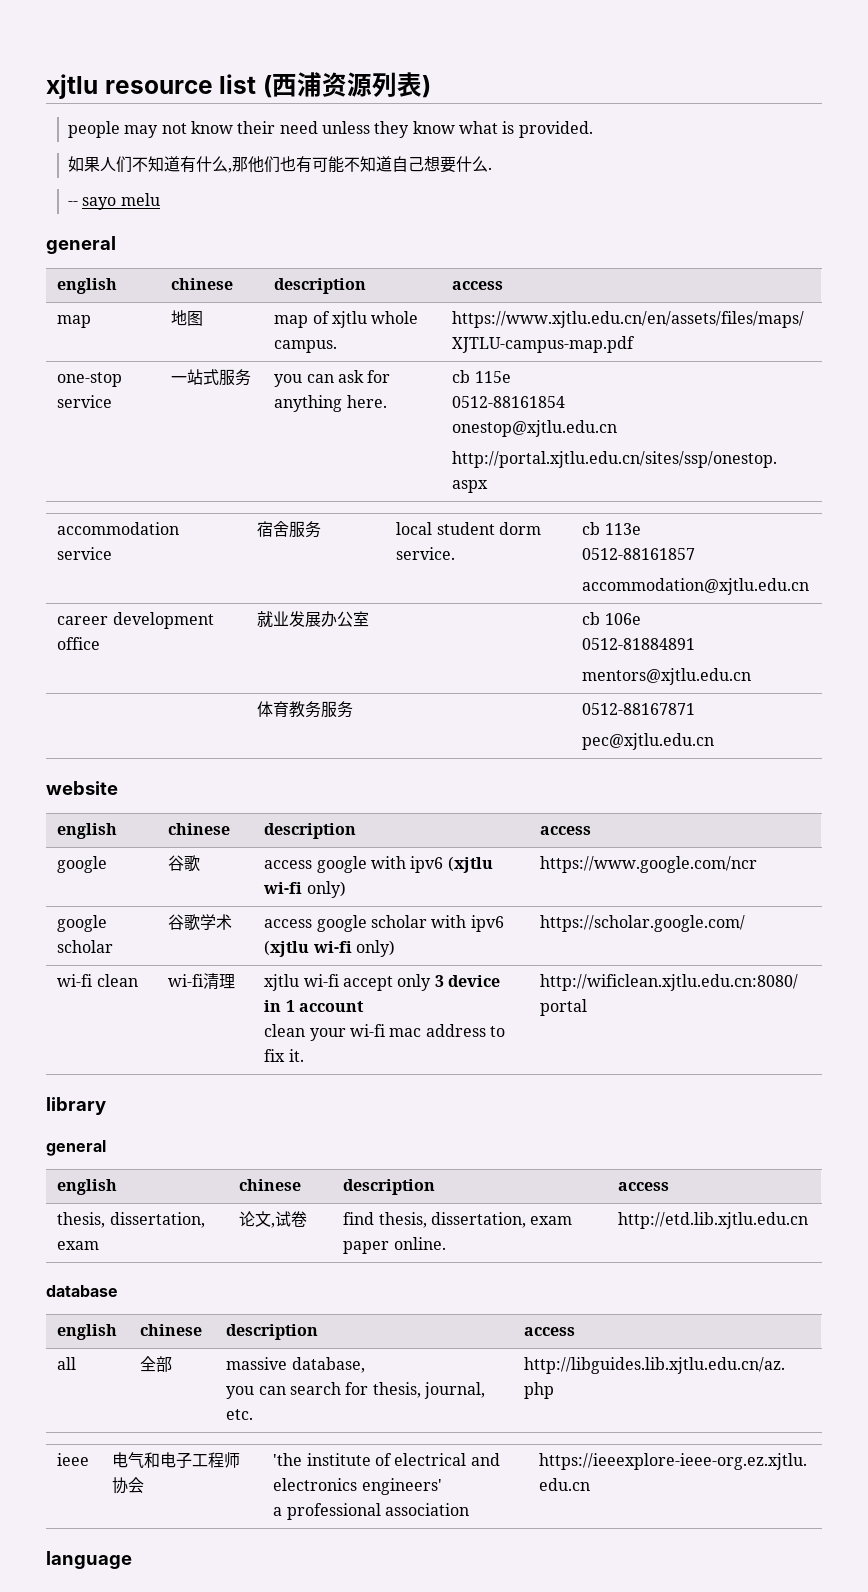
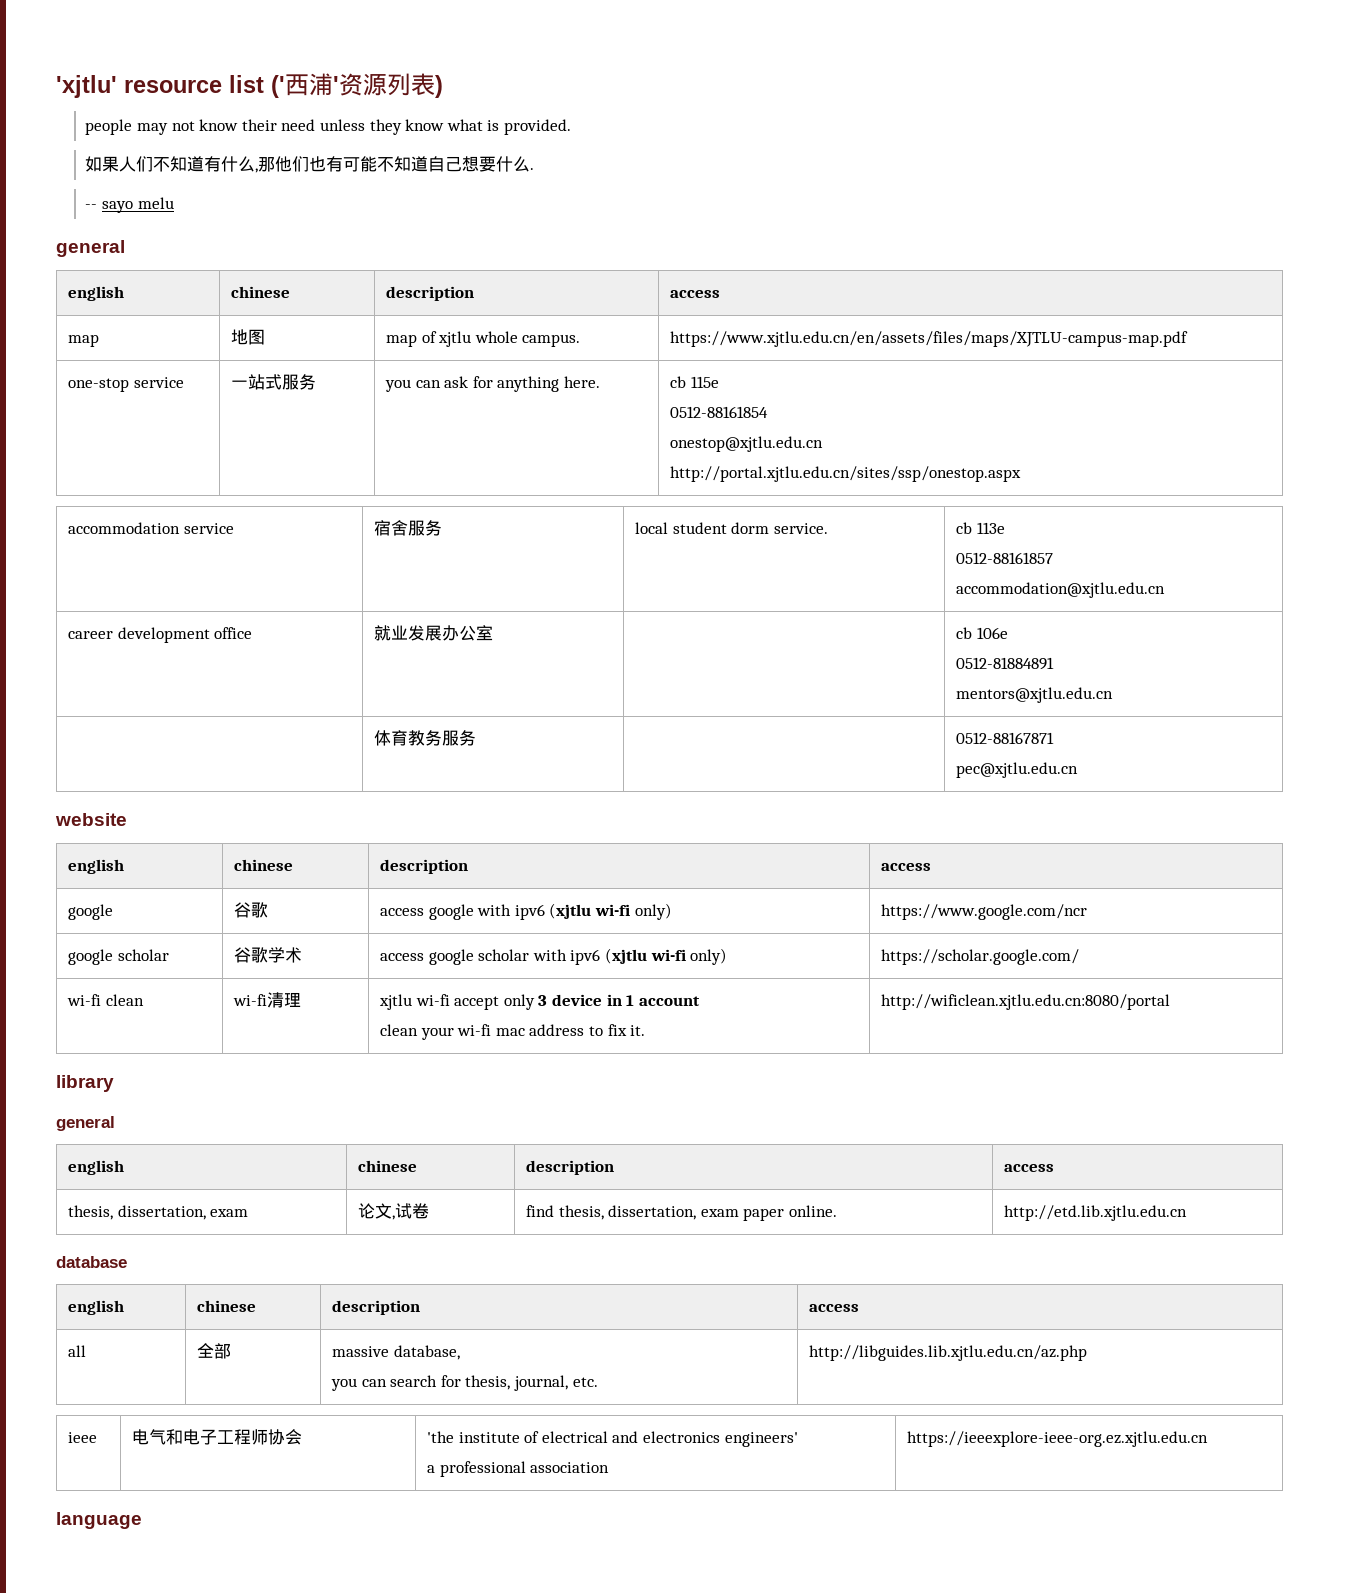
[46,74,98,99] xjtlu -> [56,75,117,98] 'xjtlu'
[262,72,322,98] (西浦 -> [271,73,339,98] ('西浦'

